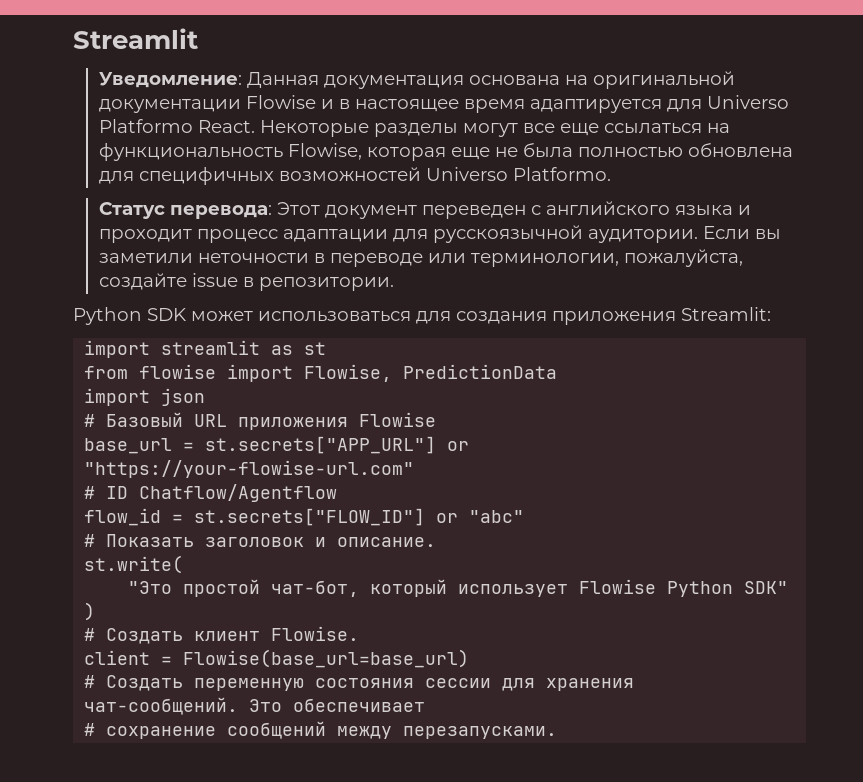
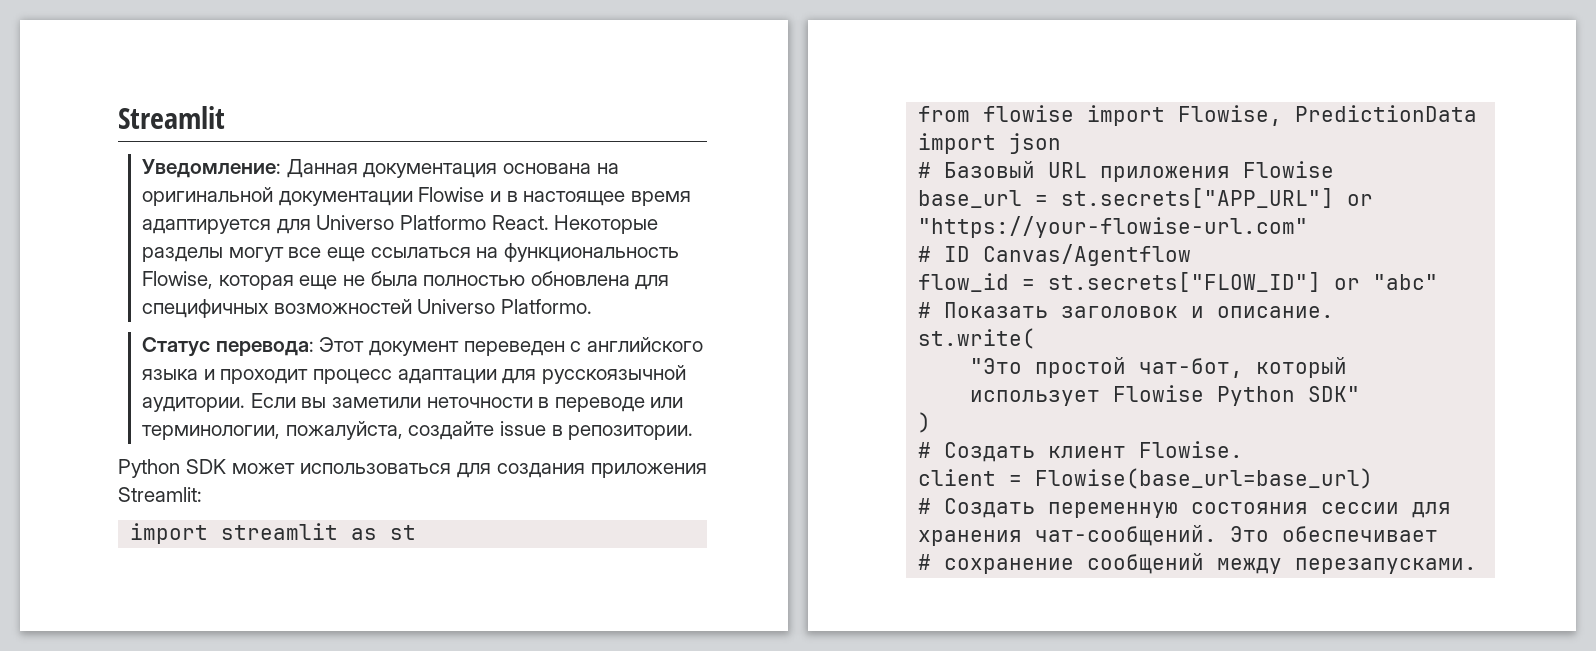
[139,484,338,502] Chatflow/Agentflow -> [983,244,1192,266] Canvas/Agentflow

